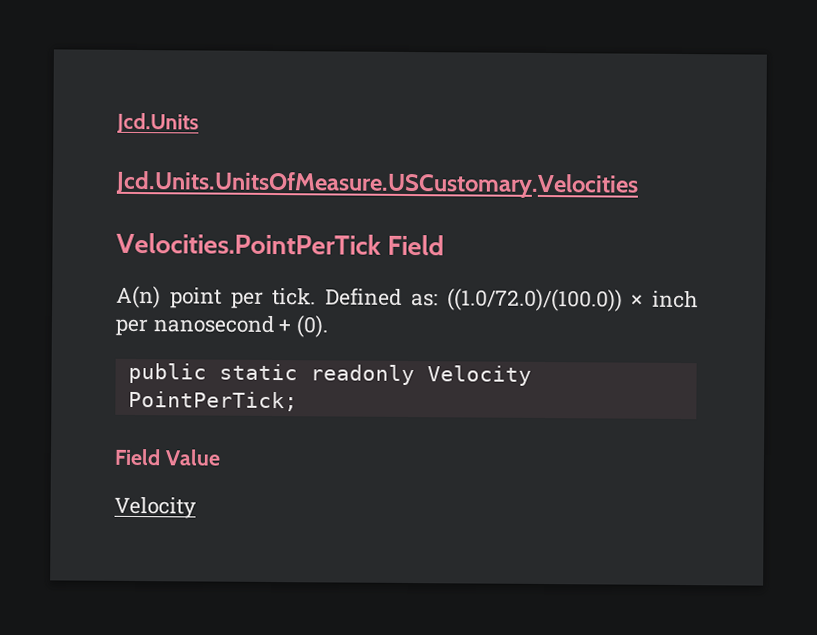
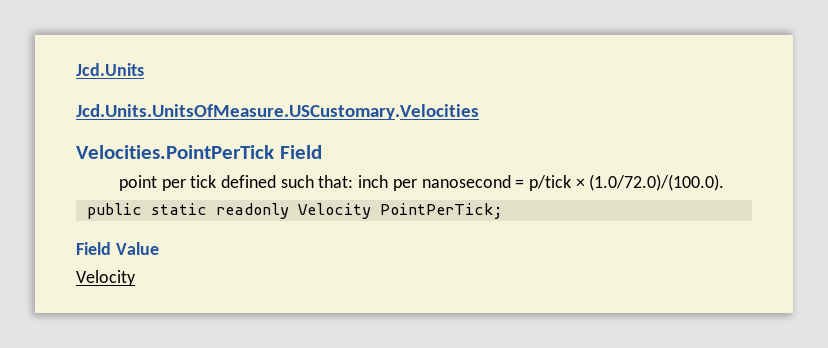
[116,285,161,309] A(n) -> (322, 152) none
[272,287,698,312] [115,315,330,338] tick. Defined as: ((1.0/72.0)/(100.0)) × inch per nanosecond + (0). -> [190,174,725,191] tick defined such that: inch per nanosecond = p/tick × (1.0/72.0)/(100.0).

